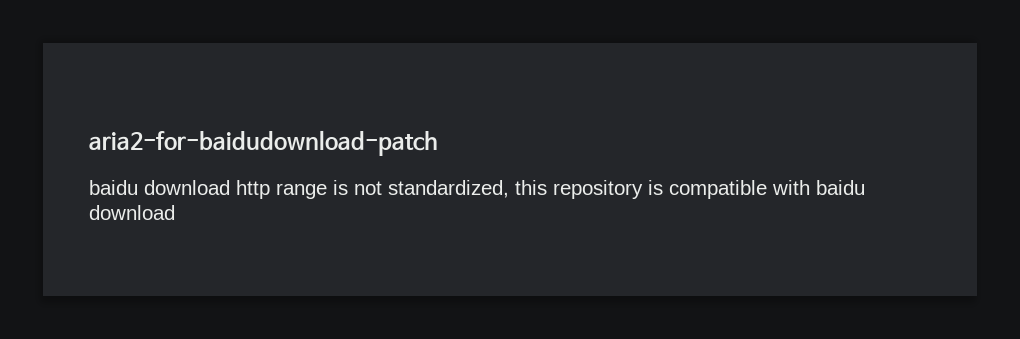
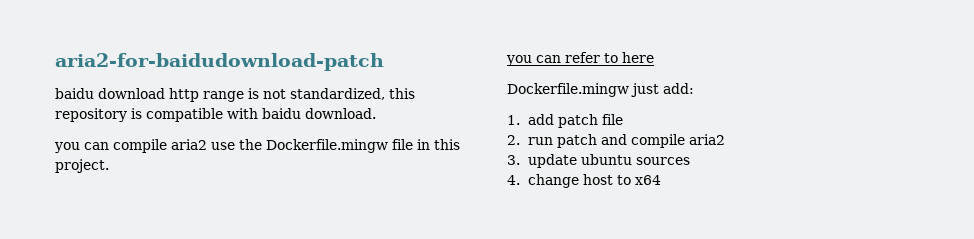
[89,205,175,220] download -> [305,108,376,119] [54,139,460,153] [55,159,109,173] [506,52,654,66] [507,83,694,97] [507,114,624,128] [507,134,726,148] [507,154,691,168] [507,174,662,188] download. // you can compile aria2 use the Dockerfile.mingw file in this project. // you can refer to here // Dockerfile.mingw just add: // 1. add patch file // 2. run patch and compile aria2 // 3. update ubuntu sources // 4. change host to x64

